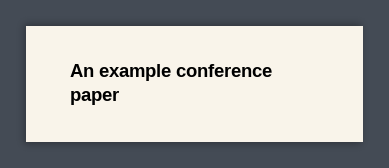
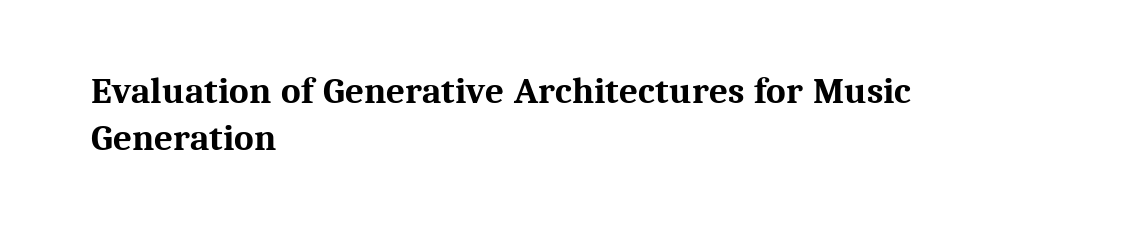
[70,64,272,81] [70,90,119,105] An example conference paper -> [91,77,911,103] [91,125,276,150] Evaluation of Generative Architectures for Music Generation

